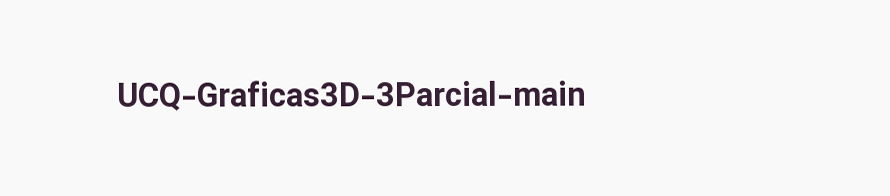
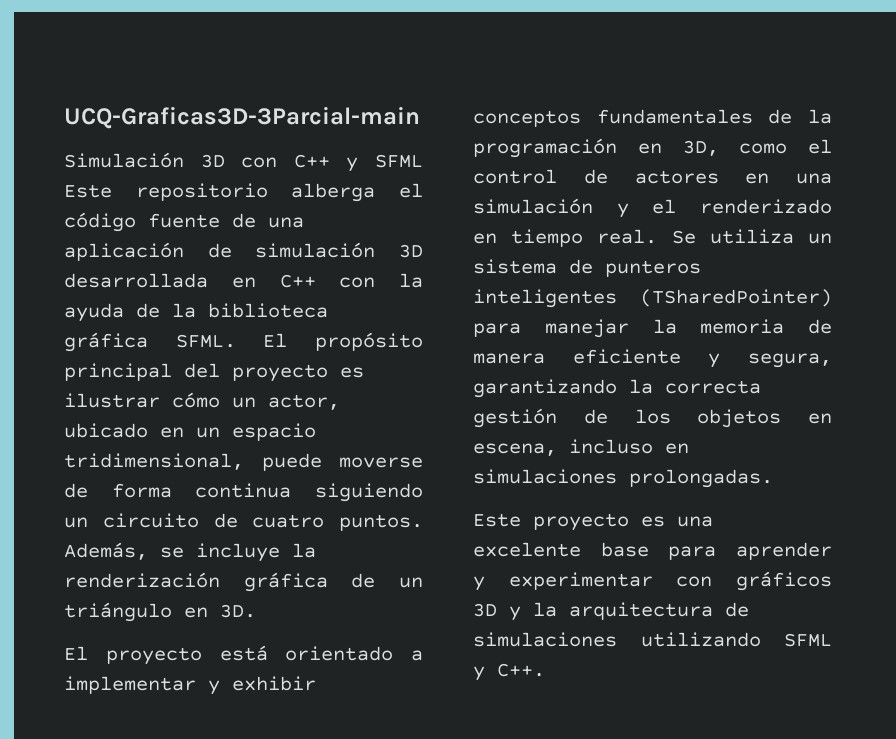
(587, 95) none -> [64,152,423,172] [64,183,423,202] [64,212,304,232] [64,242,423,261] [64,273,423,288] [64,303,328,322] [64,332,423,352] [64,363,364,382] [64,392,340,410] [64,423,316,441] [64,453,423,471] [64,483,423,502] [64,513,423,531] [64,542,316,562] [64,572,423,592] [64,602,256,622] [64,645,423,665] [64,676,316,695] [473,109,832,127] [473,138,832,158] [473,169,832,184] [473,198,832,218] [473,229,832,247] [473,259,701,277] [473,289,832,308] [473,319,832,338] [473,349,832,368] [473,379,761,398] [473,408,832,428] [473,439,689,456] [473,469,773,488] [473,513,713,531] [473,542,832,560] [473,571,832,591] [473,602,749,621] [473,632,832,647] [473,663,545,681] // Simulación 3D con C++ y SFML Este repositorio alberga el código fuente de una aplicación de simulación 3D desarrollada en C++ con la ayuda de la biblioteca gráfica SFML. El propósito principal del proyecto es ilustrar cómo un actor, ubicado en un espacio tridimensional, puede moverse de forma continua siguiendo un circuito de cuatro puntos. Además, se incluye la renderización gráfica de un triángulo en 3D. // El proyecto está orientado a implementar y exhibir conceptos fundamentales de la programación en 3D, como el control de actores en una simulación y el renderizado en tiempo real. Se utiliza un sistema de punteros inteligentes (TSharedPointer) para manejar la memoria de manera eficiente y segura, garantizando la correcta gestión de los objetos en escena, incluso en simulaciones prolongadas. // Este proyecto es una excelente base para aprender y experimentar con gráficos 3D y la arquitectura de simulaciones utilizando SFML y C++.

